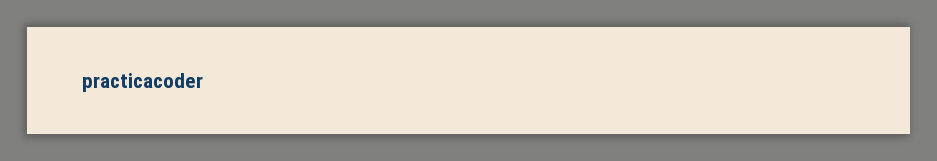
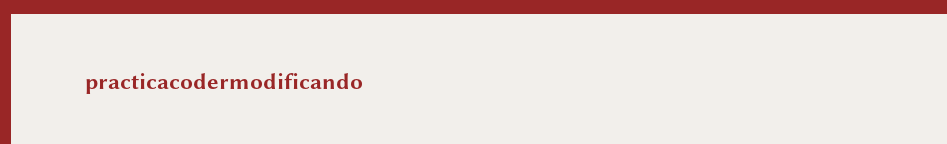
[82,73,203,92] practicacoder -> [85,73,363,94] practicacodermodificando

